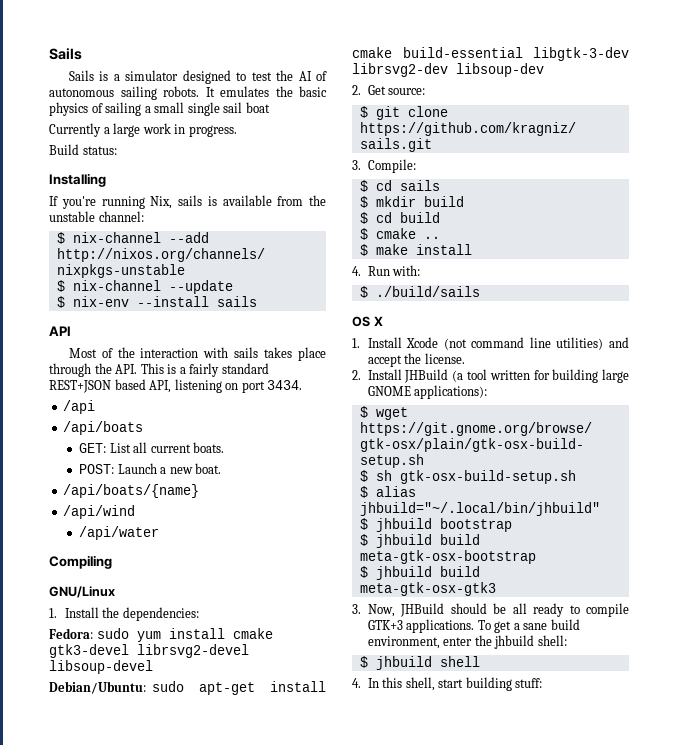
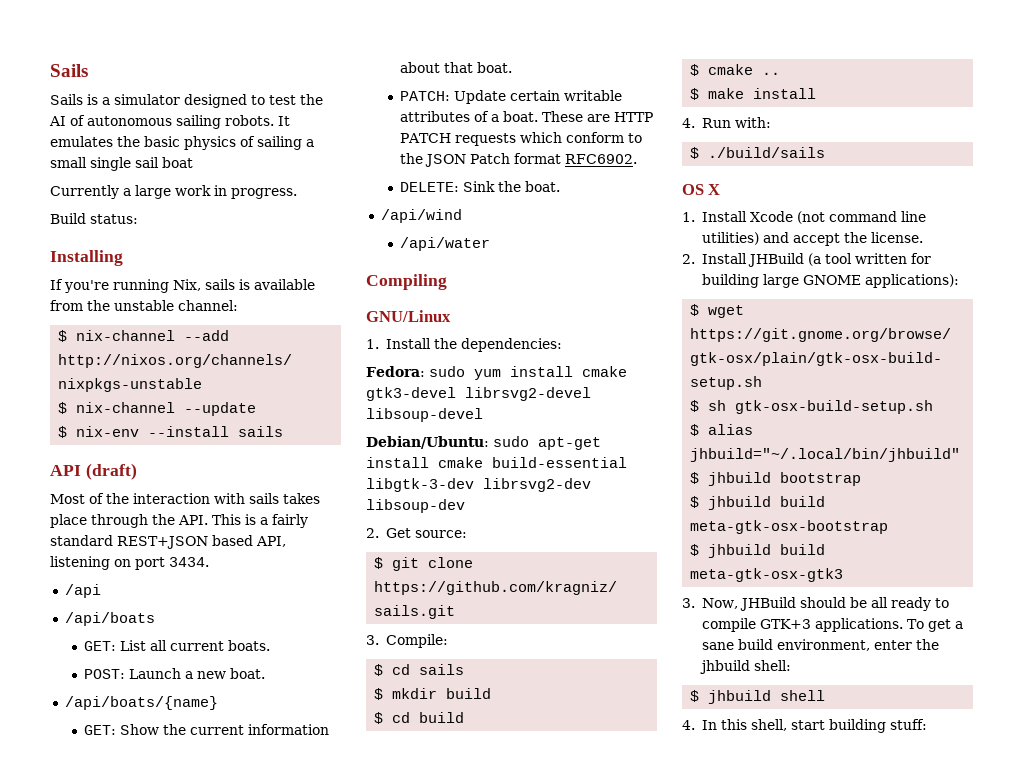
(71, 331) none -> [85,463,137,480] (draft)
(200, 491) none -> [84,724,330,735] [400,62,513,73] [400,90,623,104] [400,111,654,122] [400,132,643,146] [400,153,638,167] [400,181,561,192] // GET: Show the current information about that boat. // PATCH: Update certain writable attributes of a boat. These are HTTP PATCH requests which conform to the JSON Patch format RFC6902. // DELETE: Sink the boat.

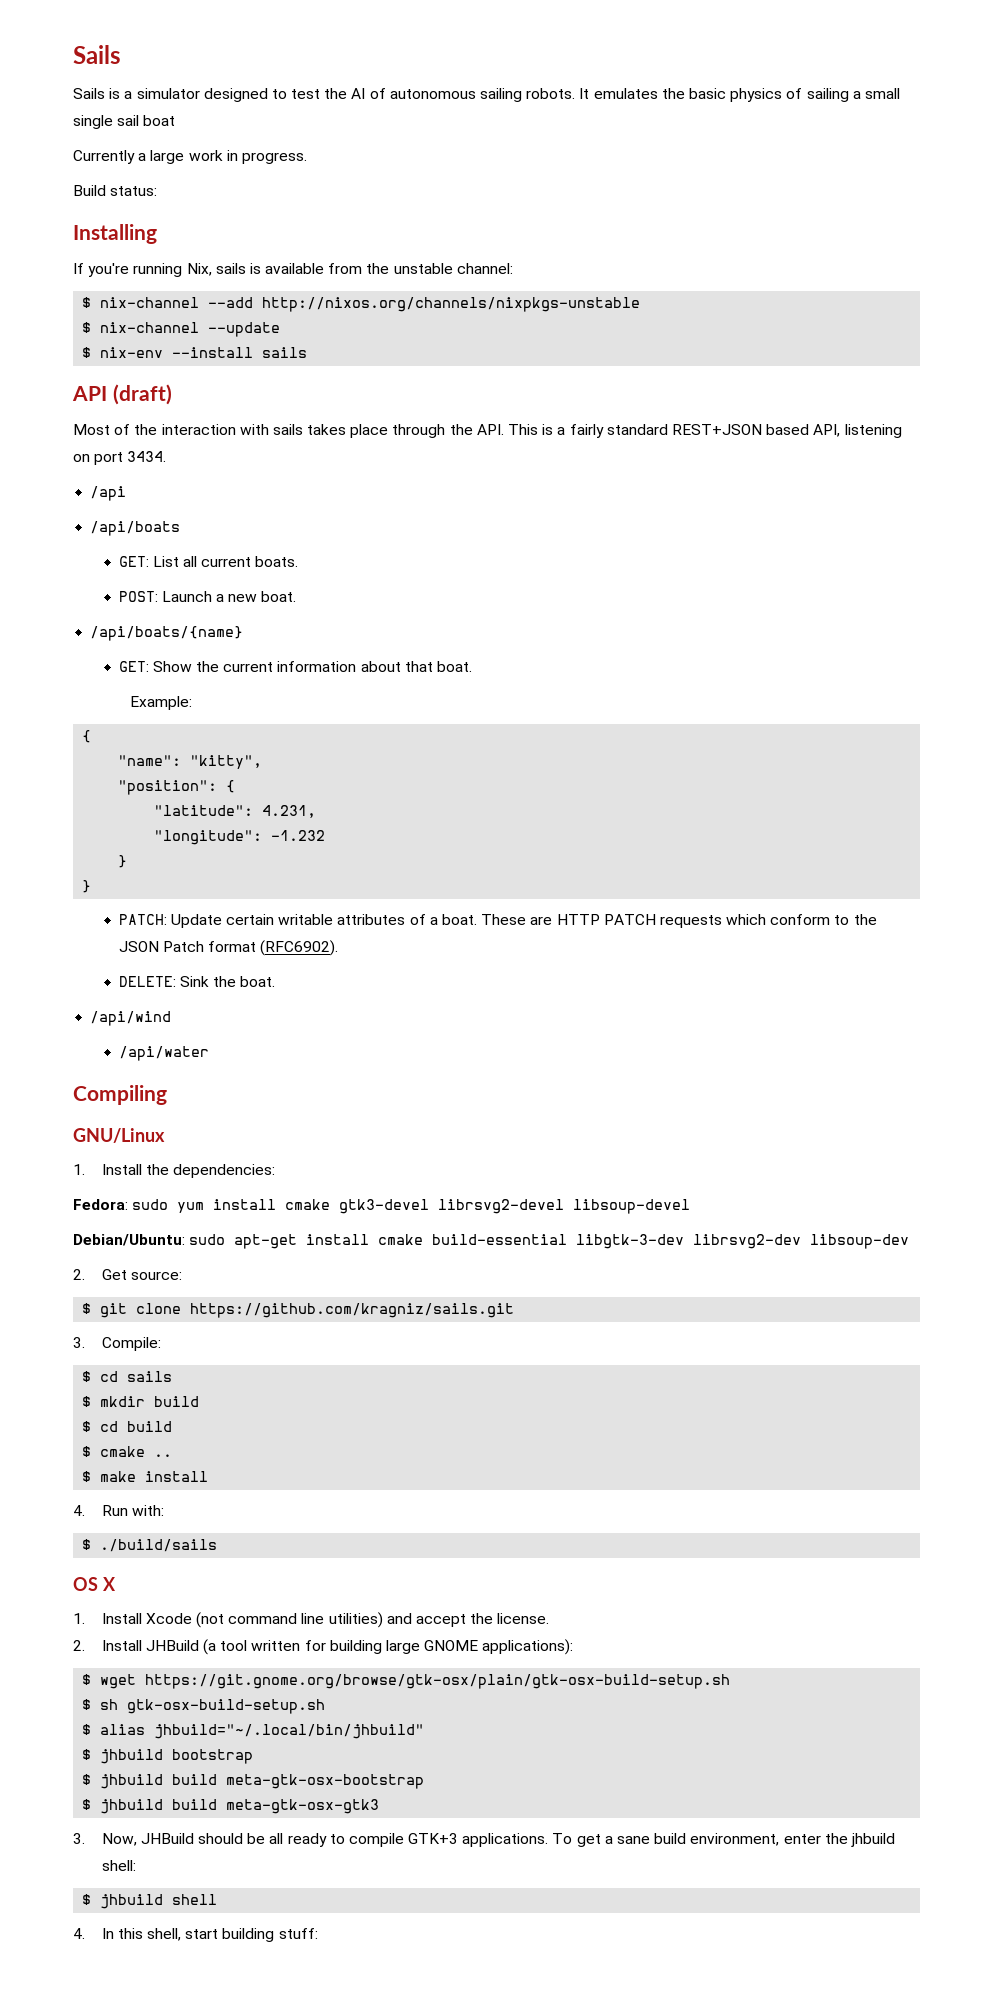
(513, 67) none -> [130,696,193,710] [82,730,92,743] [118,755,263,769] [118,780,236,795] [154,805,317,818] [154,830,326,845] [118,855,128,868] [82,880,92,893] // Example: // { // "name": "kitty", // "position": { // "latitude": 4.231, // "longitude": -1.232 // } // }
[565,154,638,164] RFC6902. -> [260,940,339,956] (RFC6902).

